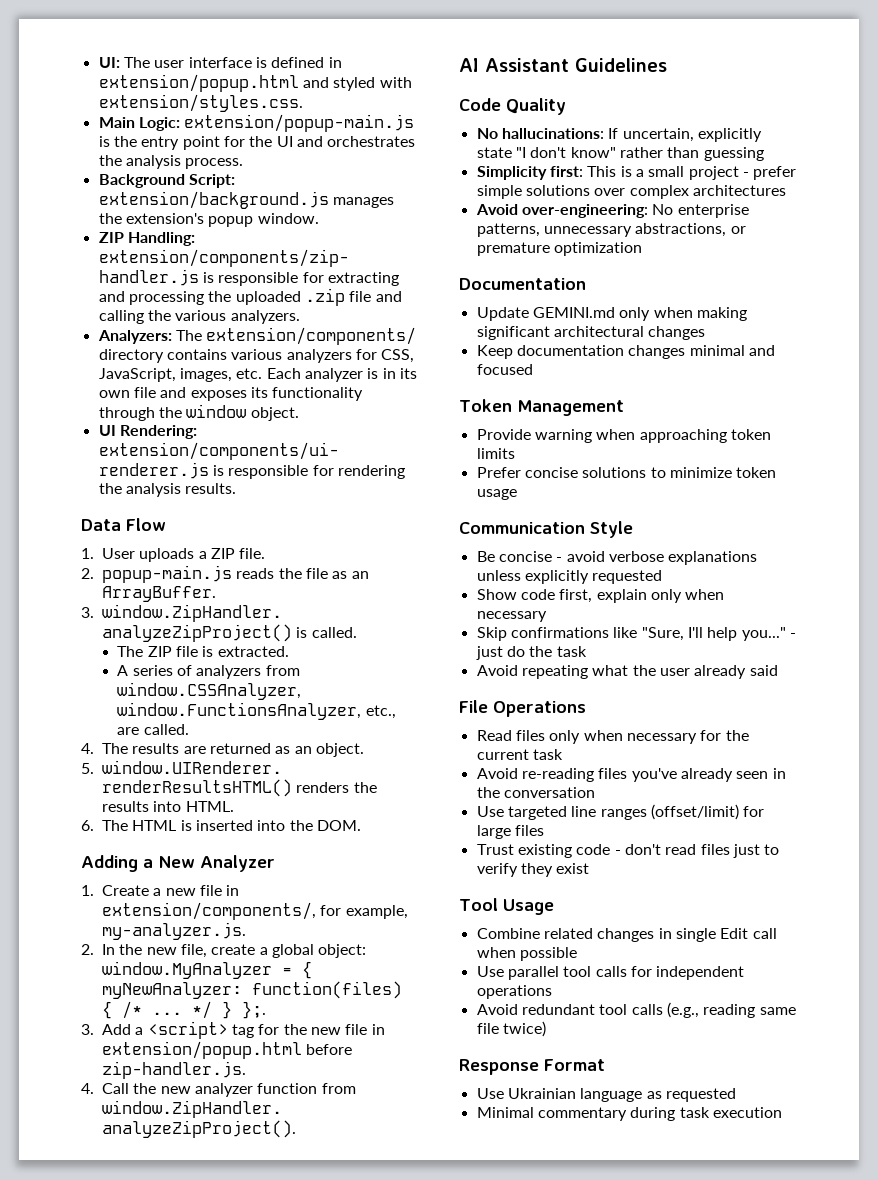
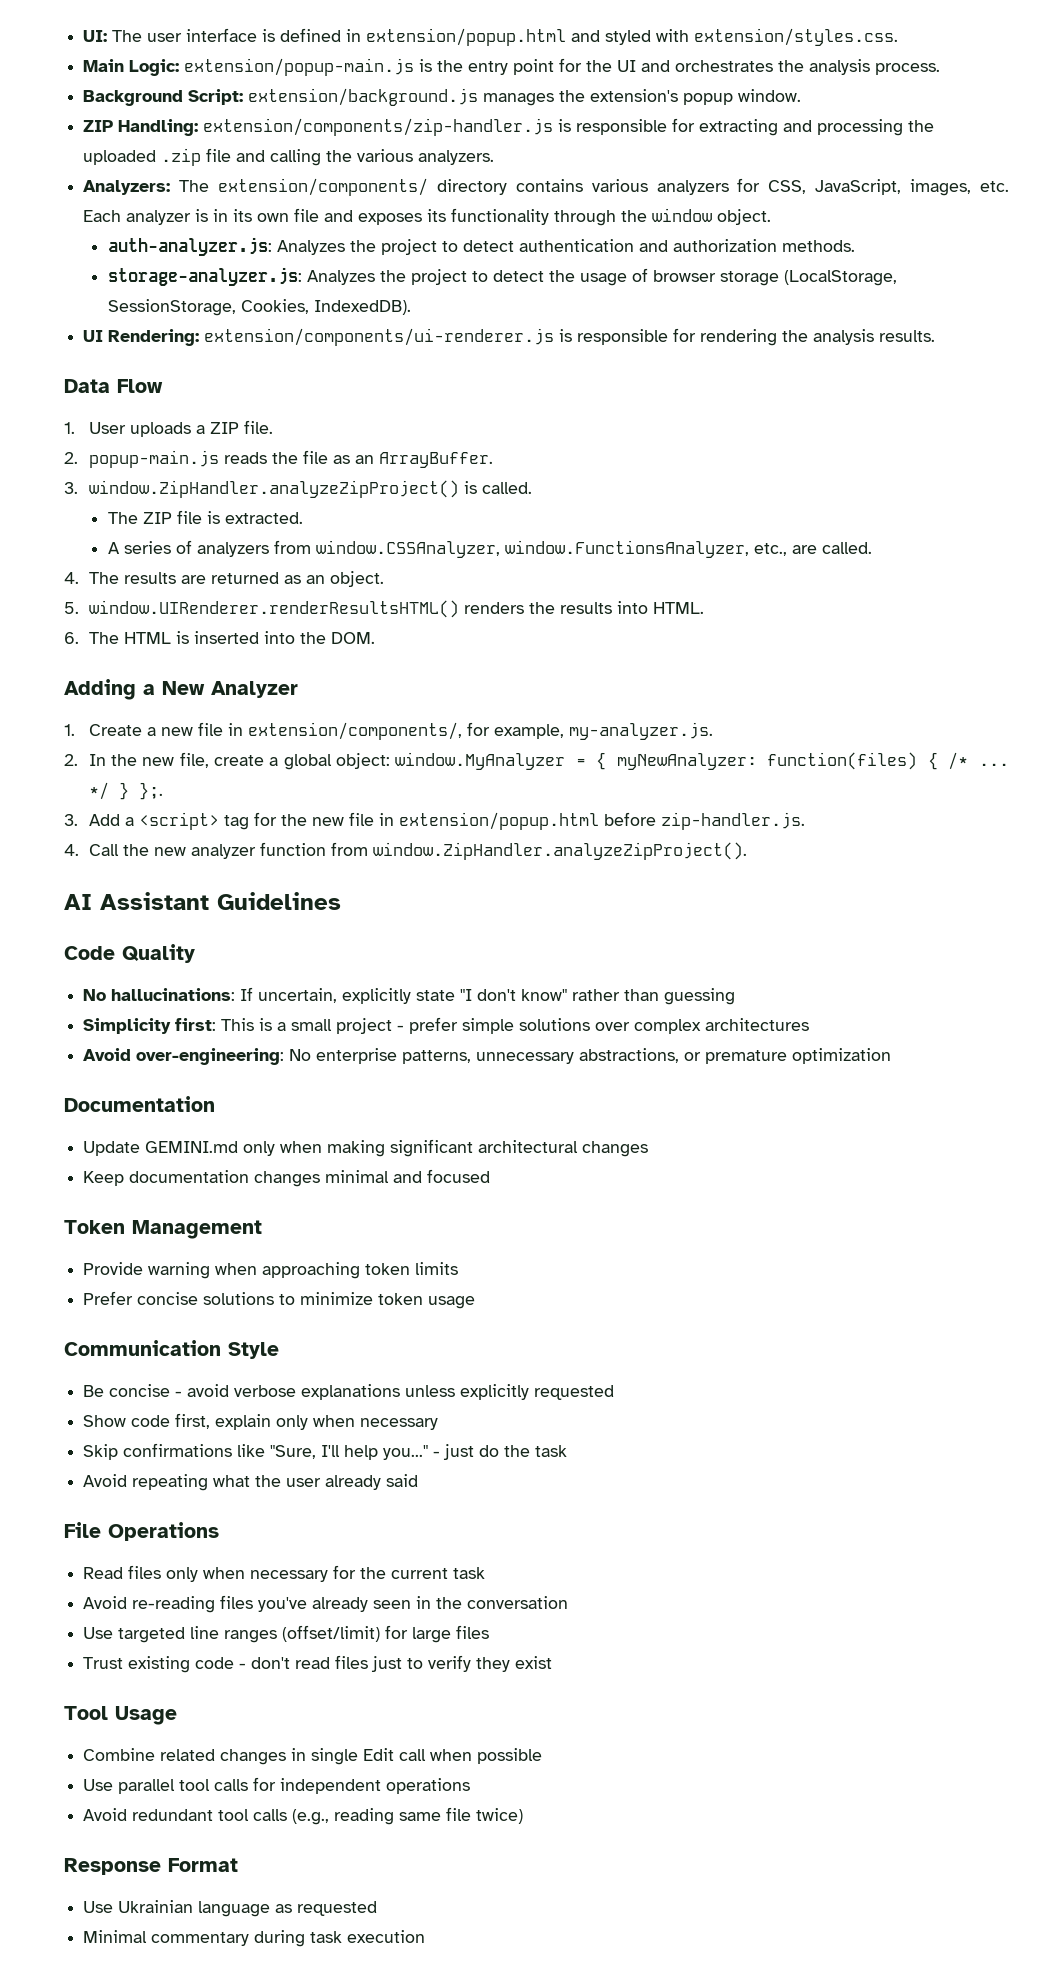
(299, 414) none -> [108,237,856,256] [108,267,898,286] [108,299,412,316] // auth-analyzer.js: Analyzes the project to detect authentication and authorization methods. // storage-analyzer.js: Analyzes the project to detect the usage of browser storage (LocalStorage, SessionStorage, Cookies, IndexedDB).

